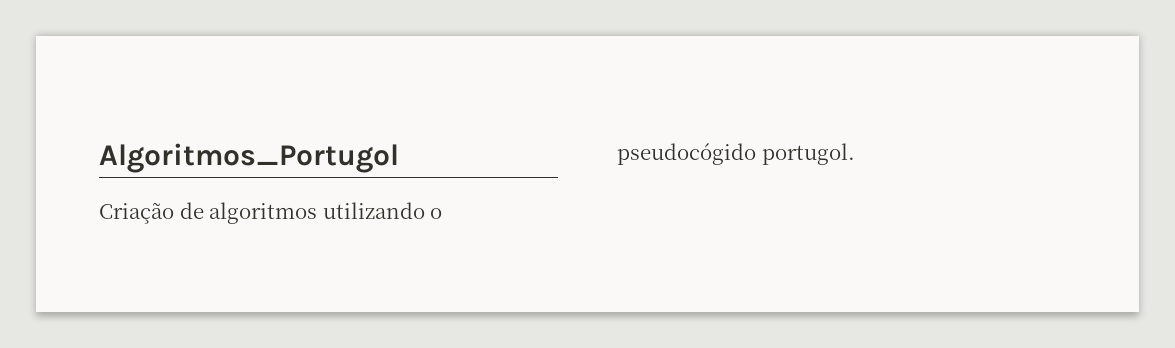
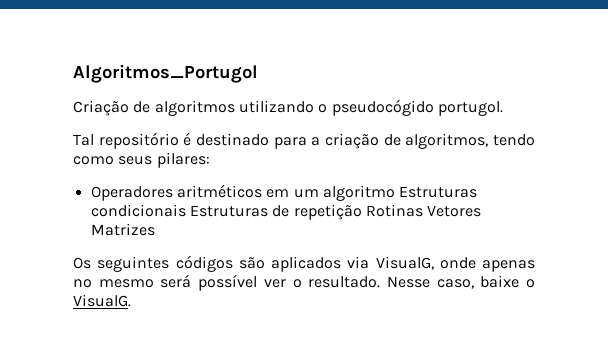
(855, 154) none -> [73,132,535,149] [73,152,210,168] [90,184,478,201] [90,204,482,220] [90,223,155,236] [73,255,535,272] [73,274,535,291] [73,294,131,307] // Tal repositório é destinado para a criação de algoritmos, tendo como seus pilares: // Operadores aritméticos em um algoritmo Estruturas condicionais Estruturas de repetição Rotinas Vetores Matrizes // Os seguintes códigos são aplicados via VisualG, onde apenas no mesmo será possível ver o resultado. Nesse caso, baixe o VisualG.

